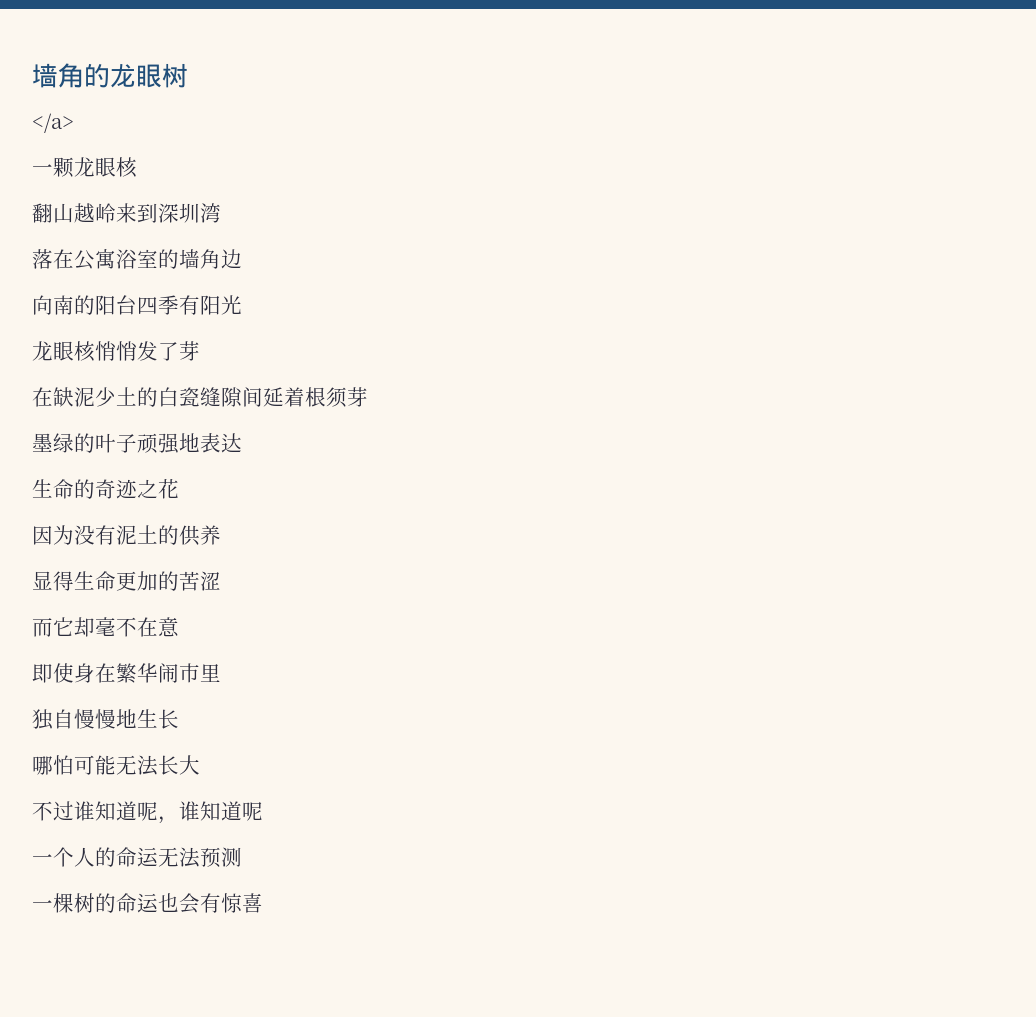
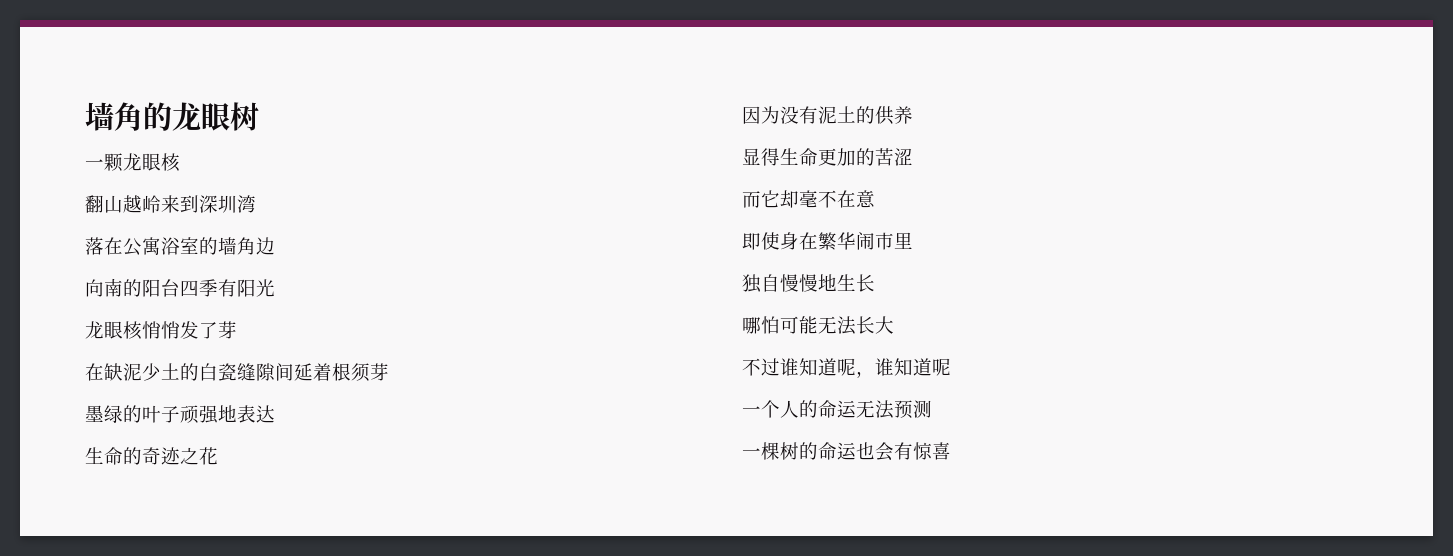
[32,113,74,133] // </a> -> (259, 116) none

